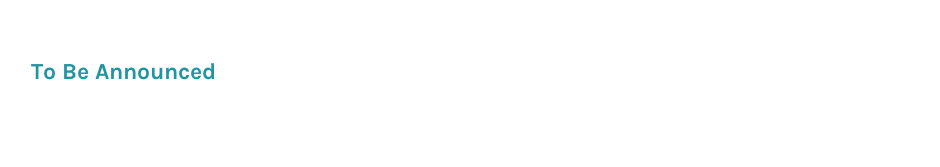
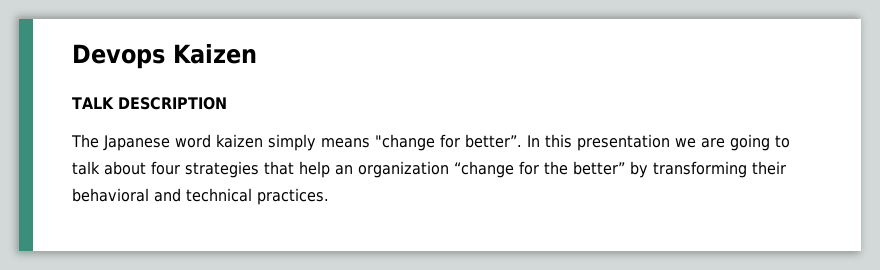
[31,63,217,80] To Be Announced -> [72,44,257,69] [72,97,227,110] [71,134,790,151] [72,161,786,178] [72,188,329,205] Devops Kaizen // TALK DESCRIPTION // The Japanese word kaizen simply means "change for better”. In this presentation we are going to talk about four strategies that help an organization “change for the better” by transforming their behavioral and technical practices.

